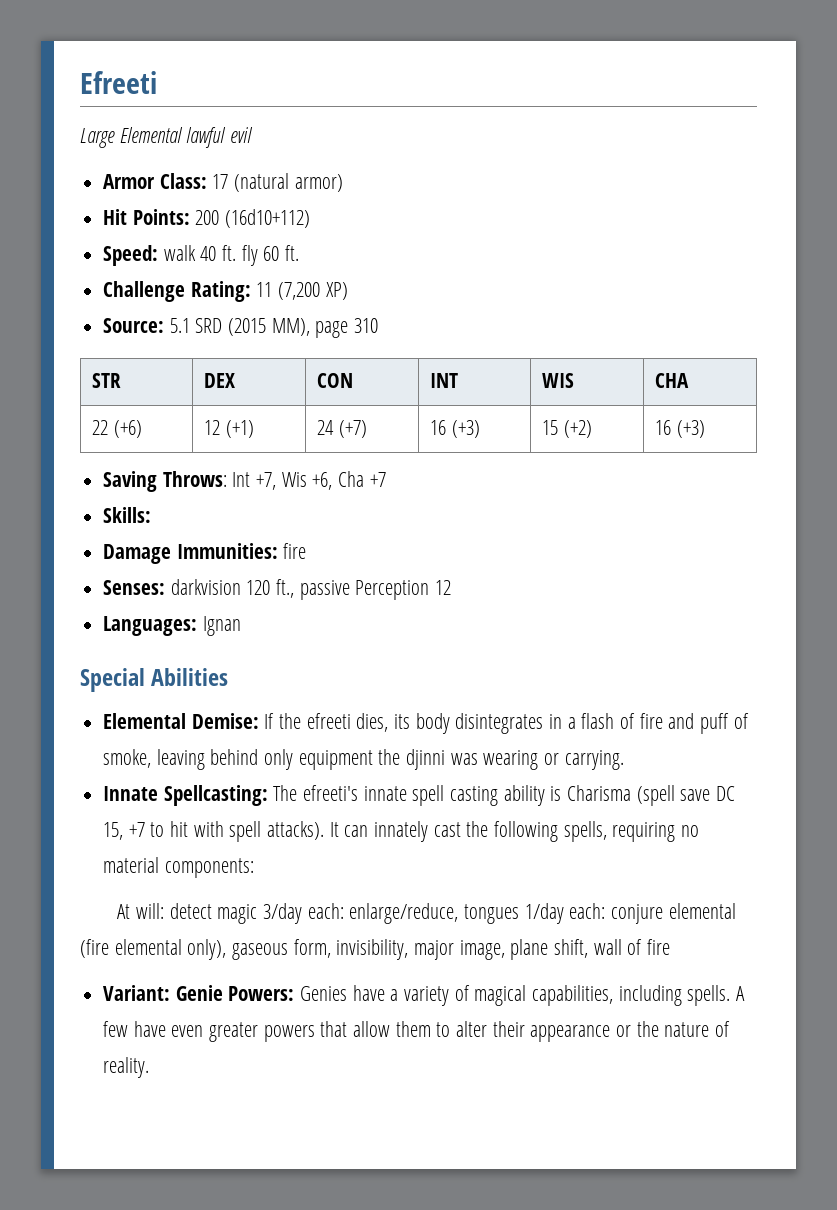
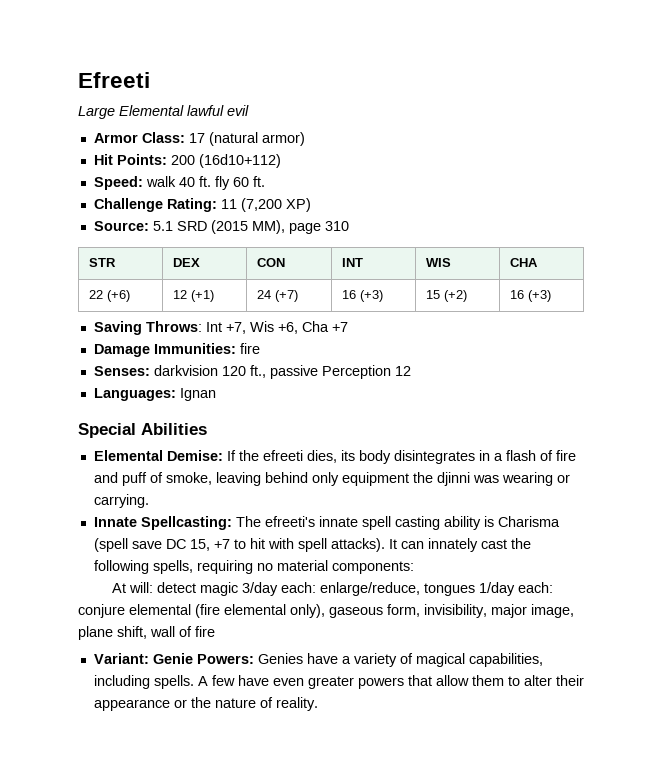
[103,507,152,523] // Skills: -> (348, 327) none

